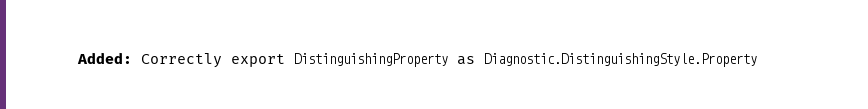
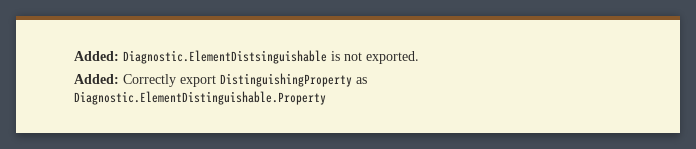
[77,52,132,64] Added: -> [74,50,419,64] [74,74,119,84] Added: Diagnostic.ElementDistsinguishable is not exported. // Added:
[484,53,757,67] Diagnostic.DistinguishingStyle.Property -> [74,91,326,105] Diagnostic.ElementDistinguishable.Property

